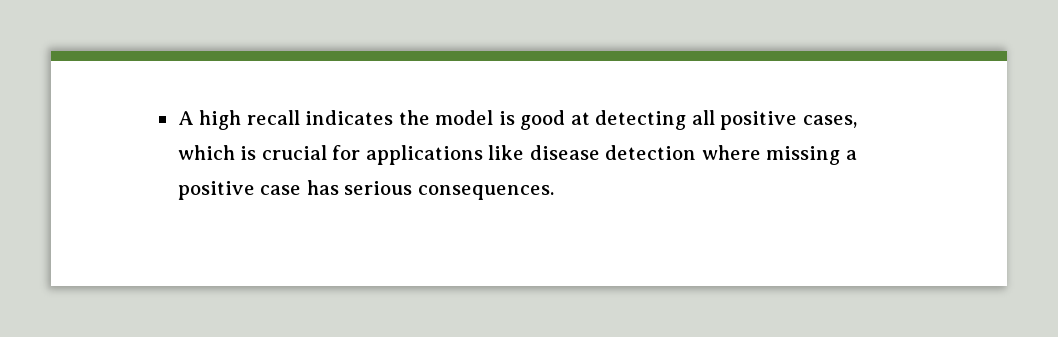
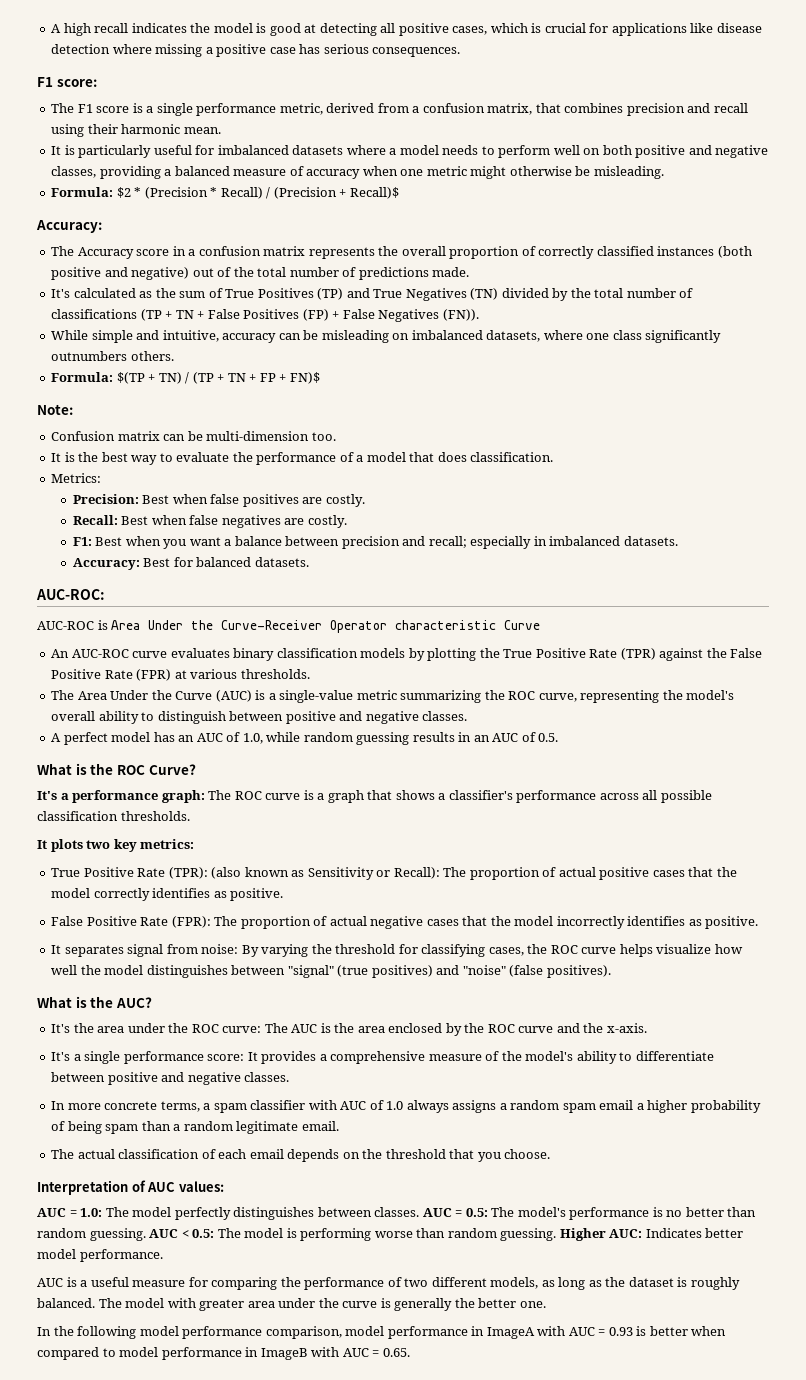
(554, 192) none -> [37,77,97,87] [51,103,748,116] [51,124,221,137] [51,145,769,158] [51,166,664,179] [51,187,399,199] [36,220,102,233] [51,246,752,259] [51,267,470,280] [51,288,694,301] [51,309,479,322] [51,330,722,343] [51,351,174,361] [51,372,320,384] [37,404,73,415] [51,431,336,441] [51,452,554,465] [51,473,102,483] [72,494,365,507] [72,515,347,528] [72,536,678,549] [72,557,309,570] [36,589,105,600] [37,620,541,633] [51,648,763,661] [51,669,310,681] [51,690,735,703] [51,711,468,724] [51,732,559,745] [37,763,196,775] [37,790,712,803] [37,811,190,821] [37,839,195,852] [51,867,737,880] [51,888,284,901] [51,916,759,929] [51,944,743,957] [51,965,611,978] [37,996,152,1008] [51,1023,647,1036] [51,1051,714,1064] [51,1072,290,1085] [51,1100,761,1113] [51,1121,339,1134] [51,1149,551,1162] [37,1180,224,1195] [37,1207,757,1220] [37,1228,744,1241] [37,1249,163,1262] [37,1277,740,1290] [37,1298,546,1311] [37,1326,727,1339] [37,1347,410,1360] // F1 score: // The F1 score is a single performance metric, derived from a confusion matrix, that combines precision and recall using their harmonic mean. // It is particularly useful for imbalanced datasets where a model needs to perform well on both positive and negative classes, providing a balanced measure of accuracy when one metric might otherwise be misleading. // Formula: $2 * (Precision * Recall) / (Precision + Recall)$ // Accuracy: // The Accuracy score in a confusion matrix represents the overall proportion of correctly classified instances (both positive and negative) out of the total number of predictions made. // It's calculated as the sum of True Positives (TP) and True Negatives (TN) divided by the total number of classifications (TP + TN + False Positives (FP) + False Negatives (FN)). // While simple and intuitive, accuracy can be misleading on imbalanced datasets, where one class significantly outnumbers others. // Formula: $(TP + TN) / (TP + TN + FP + FN)$ // Note: // Confusion matrix can be multi-dimension too. // It is the best way to evaluate the performance of a model that does classification. // Metrics: // Precision: Best when false positives are costly. // Recall: Best when false negatives are costly. // F1: Best when you want a balance between precision and recall; especially in imbalanced datasets. // Accuracy: Best for balanced datasets. // AUC-ROC: // AUC-ROC is Area Under the Curve-Receiver Operator characteristic Curve // An AUC-ROC curve evaluates binary classification models by plotting the True Positive Rate (TPR) against the False Positive Rate (FPR) at various thresholds. // The Area Under the Curve (AUC) is a single-value metric summarizing the ROC curve, representing the model's overall ability to distinguish between positive and negative classes. // A perfect model has an AUC of 1.0, while random guessing results in an AUC of 0.5. // What is the ROC Curve? // It's a performance graph: The ROC curve is a graph that shows a classifier's performance across all possible classification thresholds. // It plots two key metrics: // True Positive Rate (TPR): (also known as Sensitivity or Recall): The proportion of actual positive cases that the model correctly identifies as positive. // False Positive Rate (FPR): The proportion of actual negative cases that the model incorrectly identifies as positive. // It separates signal from noise: By varying the threshold for classifying cases, the ROC curve helps visualize how well the model distinguishes between "signal" (true positives) and "noise" (false positives). // What is the AUC? // It's the area under the ROC curve: The AUC is the area enclosed by the ROC curve and the x-axis. // It's a single performance score: It provides a comprehensive measure of the model's ability to differentiate between positive and negative classes. // In more concrete terms, a spam classifier with AUC of 1.0 always assigns a random spam email a higher probability of being spam than a random legitimate email. // The actual classification of each email depends on the threshold that you choose. // Interpretation of AUC values: // AUC = 1.0: The model perfectly distinguishes between classes. AUC = 0.5: The model's performance is no better than random guessing. AUC < 0.5: The model is performing worse than random guessing. Higher AUC: Indicates better model performance. // AUC is a useful measure for comparing the performance of two different models, as long as the dataset is roughly balanced. The model with greater area under the curve is generally the better one. // In the following model performance comparison, model performance in ImageA with AUC = 0.93 is better when compared to model performance in ImageB with AUC = 0.65.

